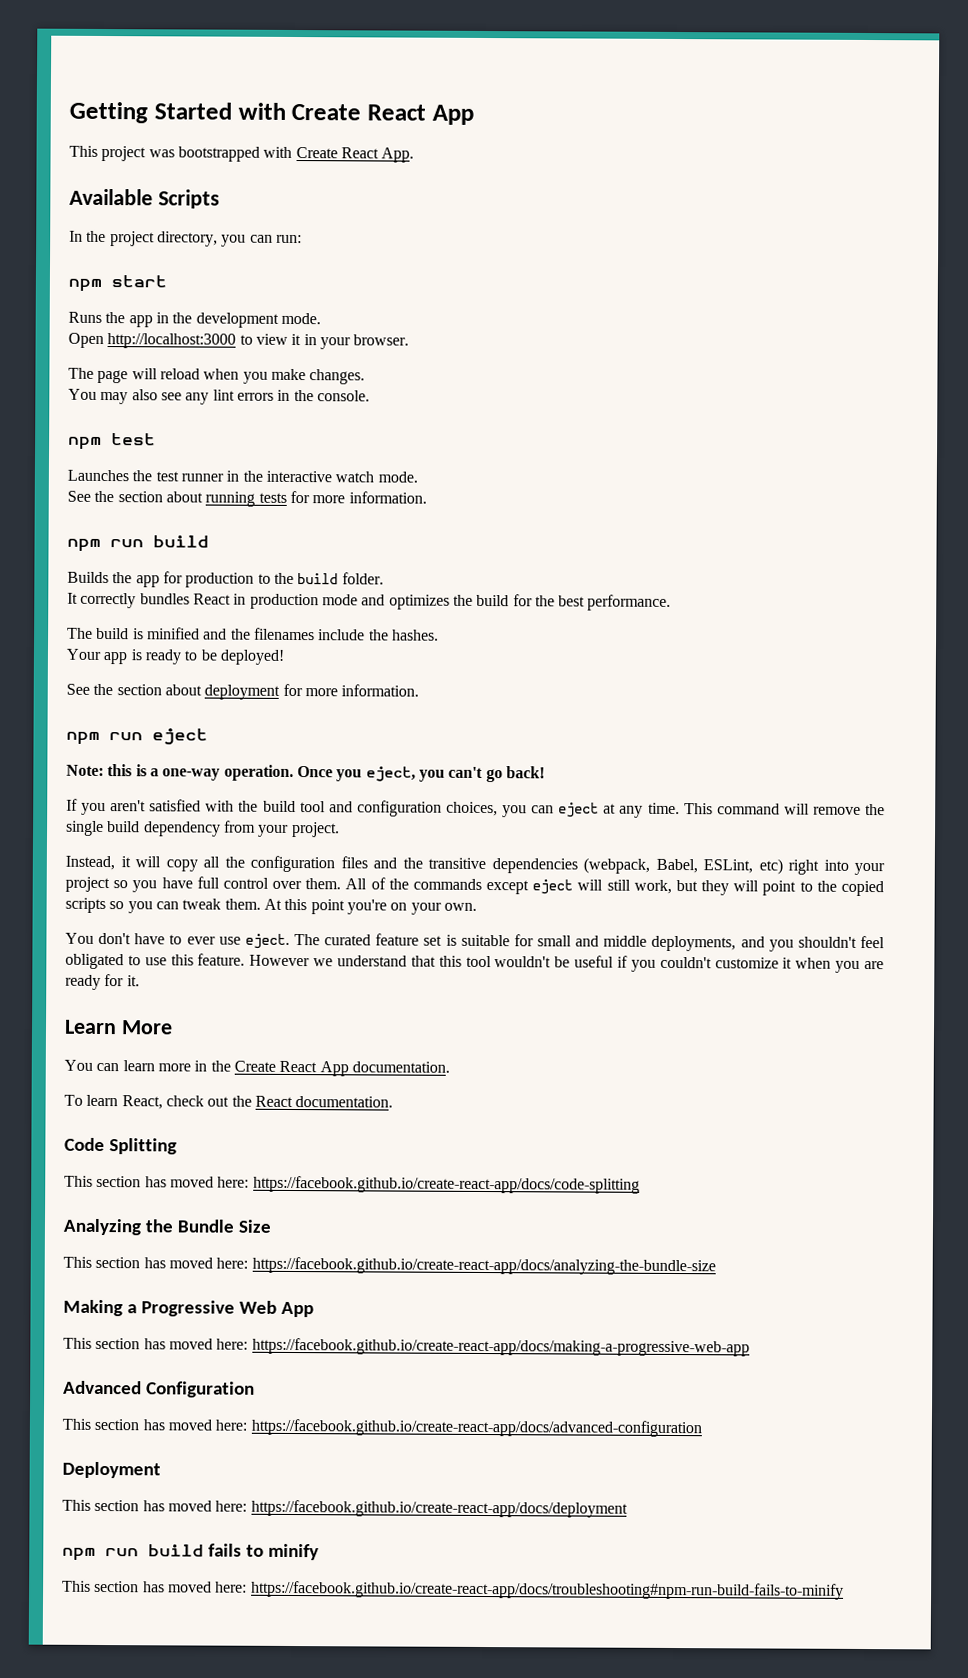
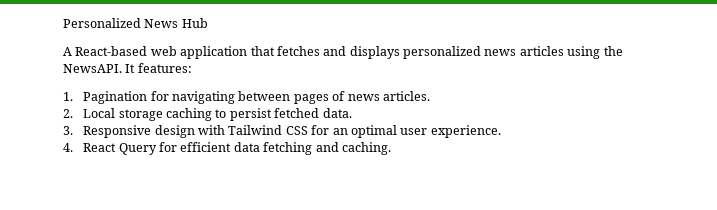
[69,101,474,125] [69,145,415,163] [69,188,220,209] [69,230,302,247] [68,275,167,292] [68,311,321,328] [68,332,410,350] [68,367,366,385] [68,388,370,405] [68,433,156,450] [67,469,418,483] [67,490,427,507] [67,535,209,552] [67,571,384,588] [67,592,672,611] [67,627,439,641] [66,648,284,665] [66,683,420,700] [66,728,208,745] [66,764,545,783] [66,798,885,818] [66,820,340,838] [65,855,885,876] [65,876,884,897] [65,897,477,915] [65,932,885,952] [65,953,885,973] [65,974,140,990] [64,1019,173,1035] [64,1059,450,1077] [64,1094,394,1110] [64,1137,177,1155] [64,1175,640,1194] [63,1218,272,1236] [63,1256,716,1276] [63,1299,314,1318] [63,1337,750,1357] [63,1380,255,1398] [62,1418,702,1438] [62,1461,161,1479] [62,1499,628,1518] [62,1543,319,1561] [62,1580,844,1600] Getting Started with Create React App // This project was bootstrapped with Create React App. // Available Scripts // In the project directory, you can run: // npm start // Runs the app in the development mode. // Open http://localhost:3000 to view it in your browser. // The page will reload when you make changes. // You may also see any lint errors in the console. // npm test // Launches the test runner in the interactive watch mode. // See the section about running tests for more information. // npm run build // Builds the app for production to the build folder. // It correctly bundles React in production mode and optimizes the build for the best performance. // The build is minified and the filenames include the hashes. // Your app is ready to be deployed! // See the section about deployment for more information. // npm run eject // Note: this is a one-way operation. Once you eject, you can't go back! // If you aren't satisfied with the build tool and configuration choices, you can eject at any time. This command will remove the single build dependency from your project. // Instead, it will copy all the configuration files and the transitive dependencies (webpack, Babel, ESLint, etc) right into your project so you have full control over them. All of the commands except eject will still work, but they will point to the copied scripts so you can tweak them. At this point you're on your own. // You don't have to ever use eject. The curated feature set is suitable for small and middle deployments, and you shouldn't feel obligated to use this feature. However we understand that this tool wouldn't be useful if you couldn't customize it when you are ready for it. // Learn More // You can learn more in the Create React App documentation. // To learn React, check out the React documentation. // Code Splitting // This section has moved here: https://facebook.github.io/create-react-app/docs/code-splitting // Analyzing the Bundle Size // This section has moved here: https://facebook.github.io/create-react-app/docs/analyzing-the-bundle-size // Making a Progressive Web App // This section has moved here: https://facebook.github.io/create-react-app/docs/making-a-progressive-web-app // Advanced Configuration // This section has moved here: https://facebook.github.io/create-react-app/docs/advanced-configuration // Deployment // This section has moved here: https://facebook.github.io/create-react-app/docs/deployment // npm run build fails to minify // This section has moved here: https://facebook.github.io/create-react-app/docs/troubleshooting#npm-run-build-fails-to-minify -> [63,18,208,28] [63,46,623,59] [63,63,192,73] [63,91,430,104] [63,108,352,121] [63,125,501,138] [63,142,391,155] Personalized News Hub // A React-based web application that fetches and displays personalized news articles using the NewsAPI. It features: // 1. Pagination for navigating between pages of news articles. // 2. Local storage caching to persist fetched data. // 3. Responsive design with Tailwind CSS for an optimal user experience. // 4. React Query for efficient data fetching and caching.

